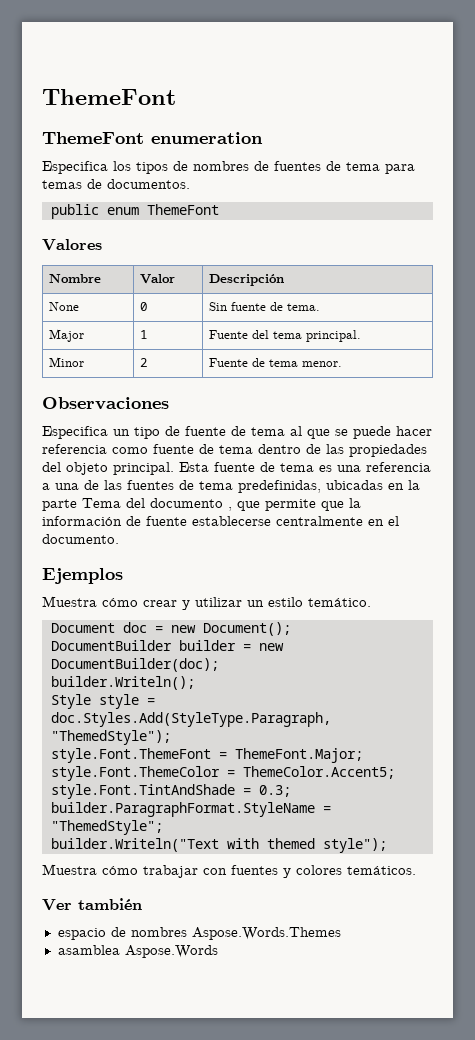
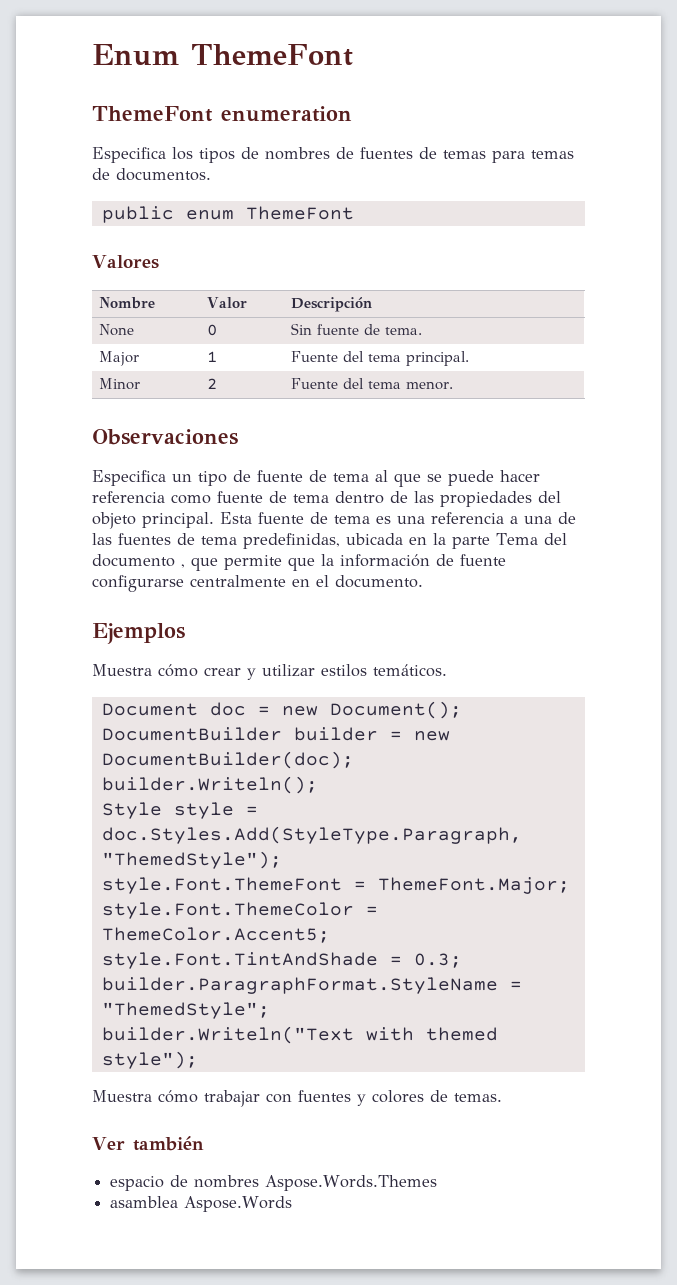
(42, 97) none -> [92,44,179,66] Enum
[346,162,380,171] tema -> [443,150,486,159] temas
[252,358,266,367] de -> [342,378,364,389] del
[326,480,383,490] ubicadas -> [346,533,403,545] ubicada
[192,516,271,526] establecerse -> [92,575,184,592] configurarse
[247,597,371,607] un estilo temático. -> [321,664,447,677] estilos temáticos.
[347,866,416,875] temáticos. -> [430,1090,502,1102] de temas.

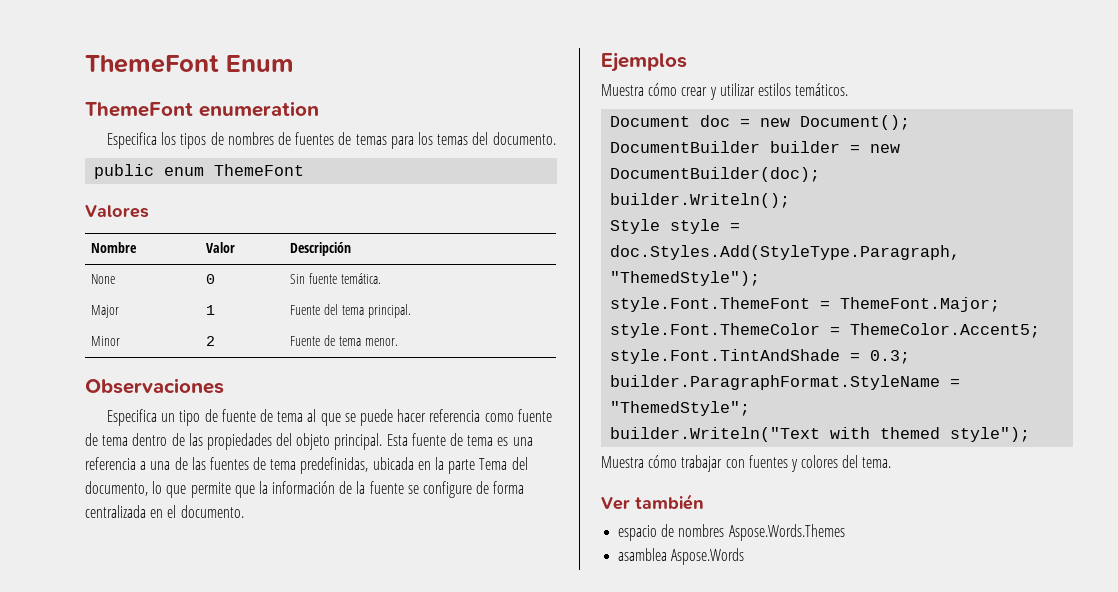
(92, 55) none -> [85,55,219,73] ThemeFont
[191,44,353,66] ThemeFont -> (294, 63) none
[531,150,574,159] [92,168,211,181] temas de documentos. -> [417,132,556,145] los temas del documento.
[363,324,422,335] de tema. -> [340,273,381,284] temática.
[342,378,364,389] del -> [324,335,336,346] de
[92,554,185,568] documento , -> [85,481,163,496] documento, lo
[460,554,506,566] [92,575,286,592] fuente configurarse centralmente -> [356,481,525,498] [85,505,146,518] la fuente se configure de forma centralizada
[430,1090,502,1102] de temas. -> [842,455,892,468] del tema.

